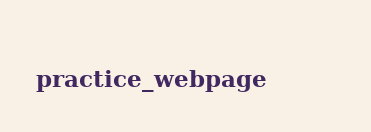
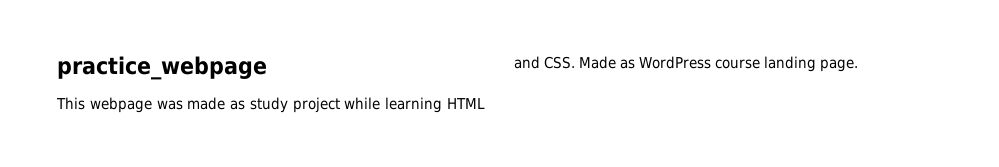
(267, 81) none -> [56,97,485,113] [514,56,858,72] // This webpage was made as study project while learning HTML and CSS. Made as WordPress course landing page.

